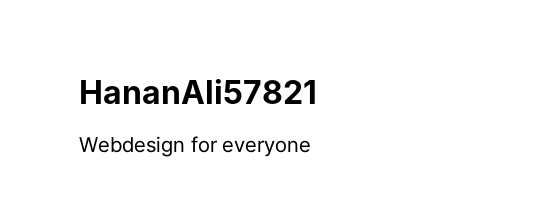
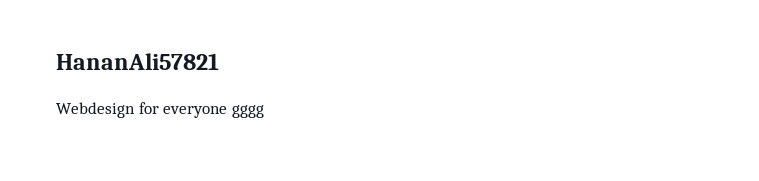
(312, 148) none -> [231,105,264,118] gggg

